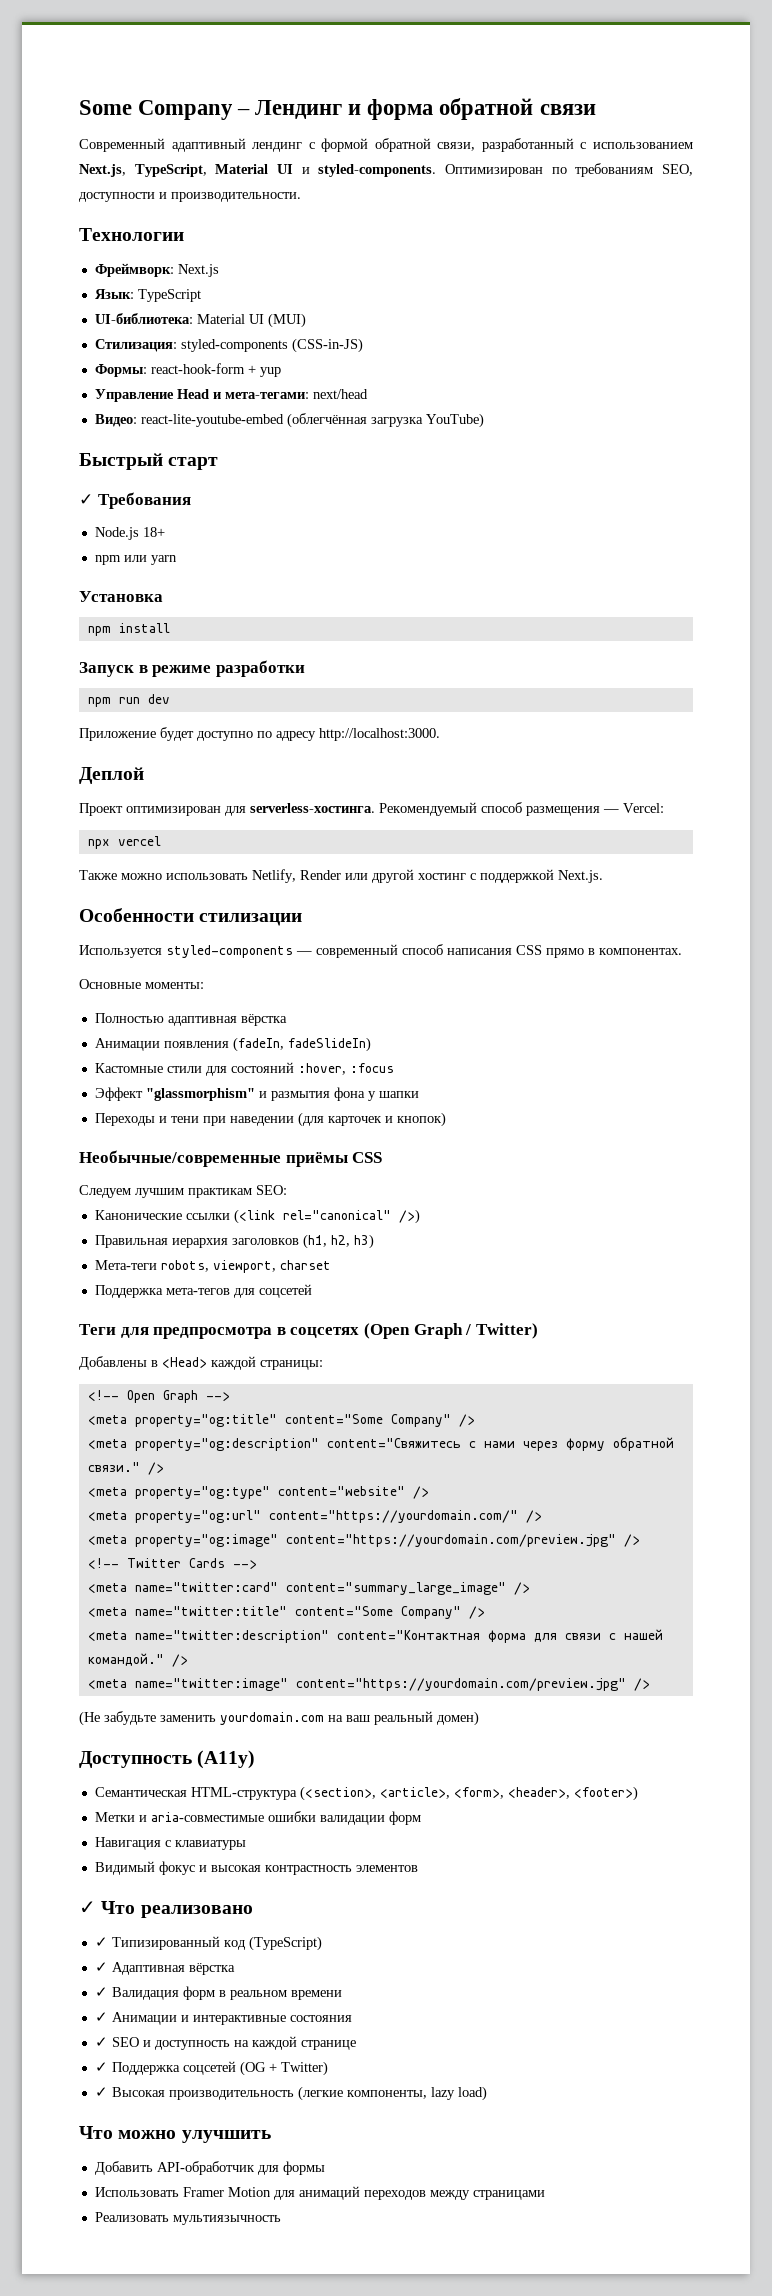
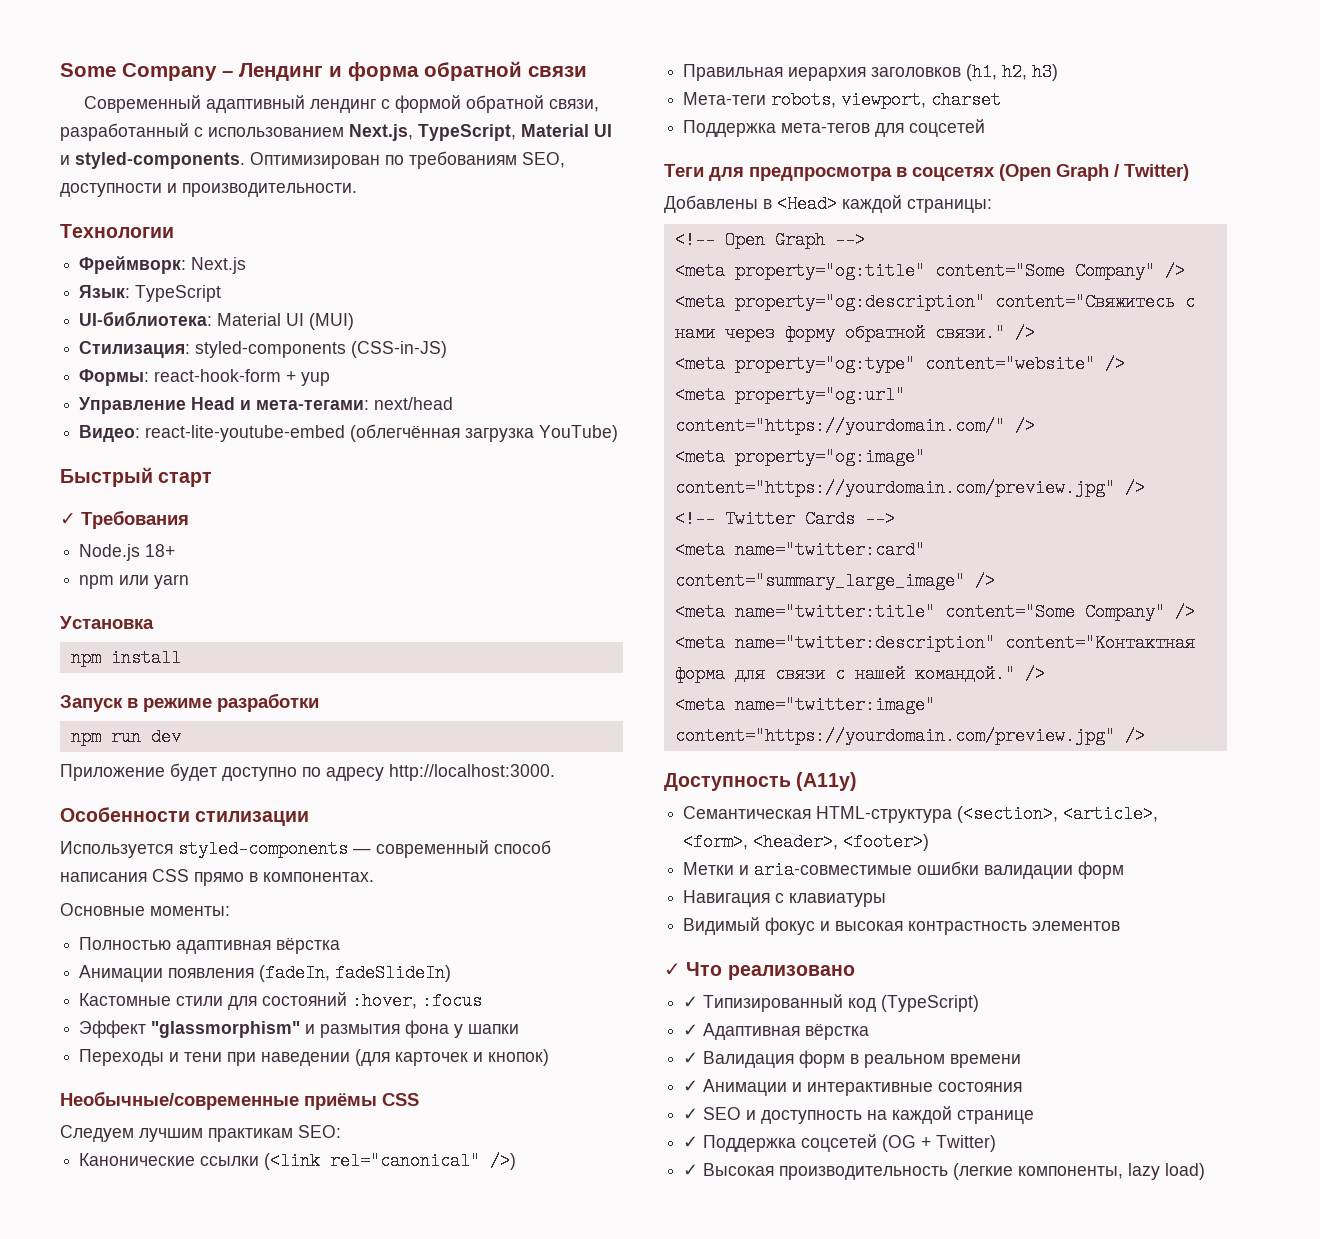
[79,767,144,784] [79,802,664,816] [87,836,161,849] [79,869,603,883] // Деплой // Проект оптимизирован для serverless-хостинга. Рекомендуемый способ размещения — Vercel: // npx vercel // Также можно использовать Netlify, Render или другой хостинг с поддержкой Next.js. -> (555, 772) none
[79,1711,479,1726] // (Не забудьте заменить yourdomain.com на ваш реальный домен) -> (1145, 736) none
[79,2126,271,2143] [94,2161,325,2175] [94,2186,545,2200] [94,2212,281,2225] // Что можно улучшить // Добавить API-обработчик для формы // Использовать Framer Motion для анимаций переходов между страницами // Реализовать мультиязычность -> (1206, 1171) none

